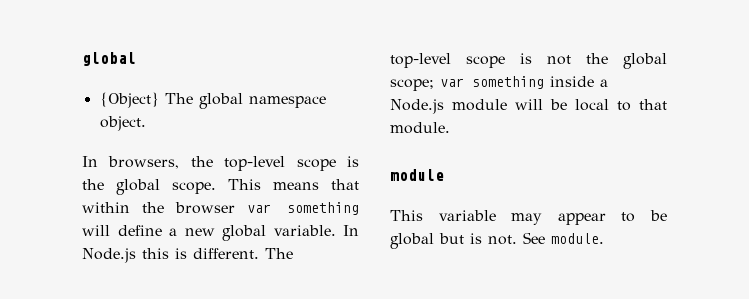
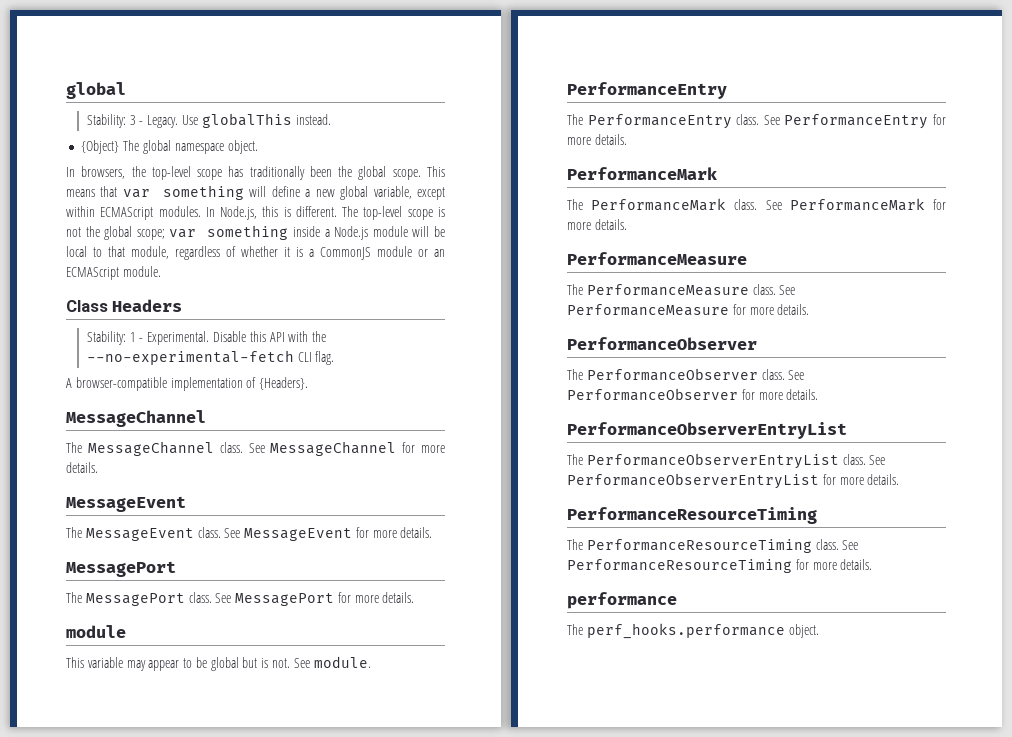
[82,52,136,66] global -> [66,82,126,99] [86,113,331,128] global // Stability: 3 - Legacy. Use globalThis instead.
[347,156,359,167] is -> [228,166,332,180] has traditionally been
[82,202,235,214] within the browser -> (118, 191) none
[273,225,359,236] [82,248,136,263] variable. In Node.js -> [373,186,445,200] [66,206,258,220] variable, except within ECMAScript modules. In Node.js,
[390,122,450,134] module. -> [131,246,445,260] [66,266,161,280] [66,299,183,312] [86,331,327,345] [86,350,335,365] [66,377,309,391] [66,410,206,427] [66,441,445,456] [66,462,98,473] [66,496,186,512] [66,527,433,541] [66,561,176,577] [66,592,415,606] module, regardless of whether it is a CommonJS module or an ECMAScript module. // Class Headers // Stability: 1 - Experimental. Disable this API with the --no-experimental-fetch CLI flag. // A browser-compatible implementation of {Headers}. // MessageChannel // The MessageChannel class. See MessageChannel for more details. // MessageEvent // The MessageEvent class. See MessageEvent for more details. // MessagePort // The MessagePort class. See MessagePort for more details.
(604, 238) none -> [567,82,727,99] [567,114,946,129] [567,134,627,145] [567,167,717,180] [567,198,946,211] [567,219,627,230] [567,252,747,265] [567,284,796,296] [567,304,810,316] [567,337,757,350] [567,368,805,381] [567,388,819,401] [567,422,847,439] [567,453,886,469] [567,473,900,489] [567,507,817,524] [567,539,859,553] [567,559,873,573] [567,592,677,609] [567,623,819,639] // PerformanceEntry // The PerformanceEntry class. See PerformanceEntry for more details. // PerformanceMark // The PerformanceMark class. See PerformanceMark for more details. // PerformanceMeasure // The PerformanceMeasure class. See PerformanceMeasure for more details. // PerformanceObserver // The PerformanceObserver class. See PerformanceObserver for more details. // PerformanceObserverEntryList // The PerformanceObserverEntryList class. See PerformanceObserverEntryList for more details. // PerformanceResourceTiming // The PerformanceResourceTiming class. See PerformanceResourceTiming for more details. // performance // The perf_hooks.performance object.

